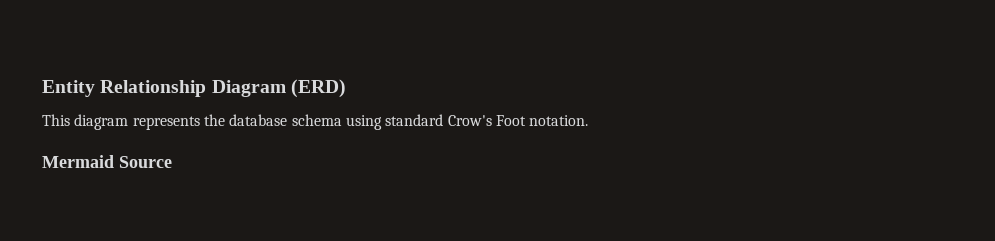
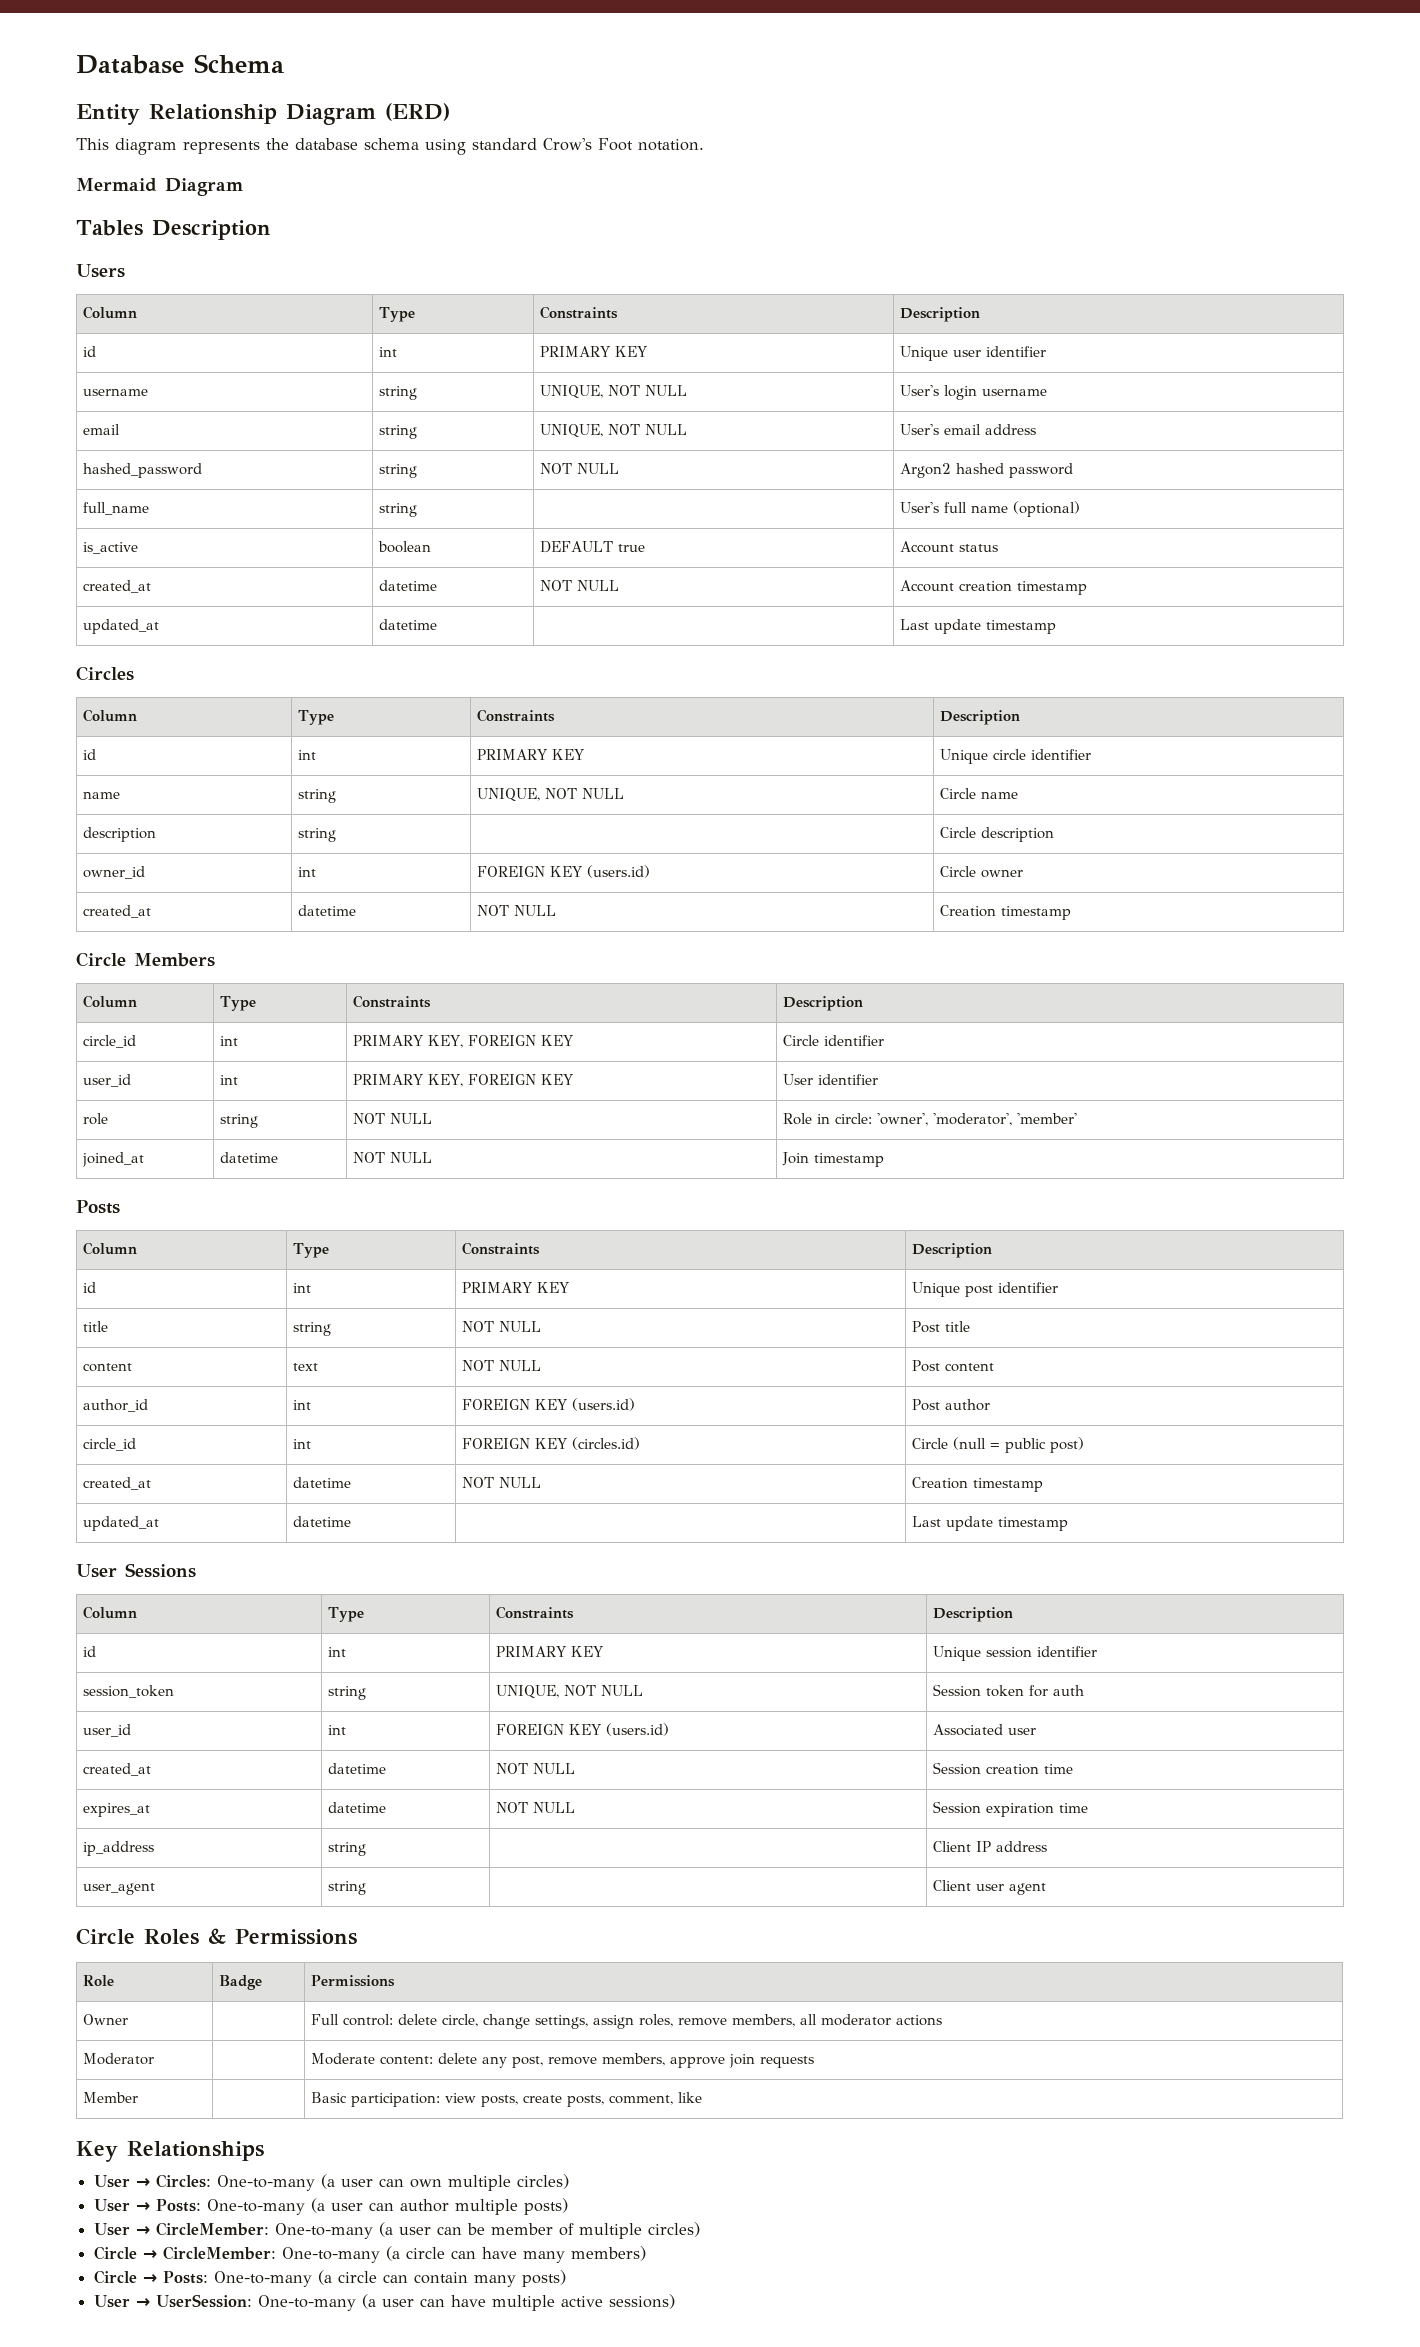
(42, 88) none -> [76,54,284,74] Database Schema //
[119,156,172,168] Source -> [165,178,243,196] [76,220,271,240] [76,264,125,278] [82,306,137,319] [378,307,415,322] [539,306,618,319] [899,307,980,322] [82,346,96,357] [378,347,397,357] [539,346,647,357] [899,346,1046,361] [82,388,148,396] [378,386,417,400] [539,385,687,399] [899,385,1047,400] [82,424,120,435] [378,425,417,439] [539,424,687,438] [899,424,1036,435] [82,463,202,478] [378,464,417,478] [539,463,619,474] [899,463,1073,478] [82,502,149,515] [378,503,417,517] [899,501,1080,517] [82,542,138,554] [377,541,431,553] [539,541,645,553] [899,541,998,553] [82,580,151,593] [378,580,437,591] [539,580,619,591] [899,580,1087,595] [82,619,159,634] [378,619,437,630] [899,619,1056,634] [76,666,134,681] [82,709,137,722] [297,710,334,725] [476,709,555,722] [939,710,1020,725] [82,749,96,760] [297,750,316,760] [476,749,584,760] [939,749,1091,764] [82,791,120,799] [297,789,336,803] [476,788,624,802] [939,788,1018,799] [82,827,156,842] [297,828,336,842] [939,827,1054,842] [82,866,145,879] [297,867,316,877] [476,865,650,878] [939,866,1023,878] [82,905,151,918] [297,905,356,916] [476,905,556,916] [939,905,1071,920] [76,952,215,967] [82,995,137,1008] [219,996,256,1011] [352,995,431,1008] [782,996,863,1011] [82,1035,136,1048] [219,1036,238,1046] [352,1035,573,1048] [782,1035,884,1046] [82,1074,131,1087] [219,1075,238,1085] [352,1074,573,1087] [782,1074,878,1085] [82,1113,108,1125] [219,1114,258,1128] [352,1113,432,1124] [782,1113,1077,1126] [81,1152,144,1167] [219,1152,278,1163] [352,1152,432,1163] [781,1152,884,1167] [76,1200,120,1214] [82,1242,137,1255] [292,1243,329,1258] [461,1242,540,1255] [911,1243,992,1258] [82,1282,96,1293] [292,1283,311,1293] [461,1282,569,1293] [911,1282,1058,1297] [82,1321,108,1332] [292,1322,331,1336] [461,1321,541,1332] [911,1321,970,1333] [82,1363,132,1372] [292,1363,318,1371] [461,1360,541,1371] [911,1360,994,1372] [82,1399,148,1412] [292,1400,311,1410] [461,1398,635,1411] [911,1399,990,1411] [82,1438,136,1451] [292,1439,311,1449] [461,1437,640,1450] [911,1437,1084,1453] [82,1477,151,1490] [292,1477,351,1488] [461,1477,541,1488] [911,1477,1043,1492] [82,1516,159,1531] [292,1516,351,1527] [911,1516,1068,1531] [76,1563,196,1578] [82,1606,137,1619] [327,1607,364,1622] [495,1606,574,1619] [932,1607,1013,1622] [82,1646,96,1657] [327,1647,346,1657] [495,1646,603,1657] [932,1646,1097,1661] [82,1685,174,1698] [327,1686,366,1700] [495,1685,643,1699] [932,1684,1084,1697] [82,1724,131,1737] [327,1725,346,1735] [495,1723,669,1736] [932,1724,1036,1736] [82,1763,151,1776] [327,1763,386,1774] [495,1763,575,1774] [932,1762,1073,1775] [82,1803,150,1817] [327,1802,386,1813] [495,1802,575,1813] [932,1801,1088,1817] [82,1841,154,1856] [327,1842,366,1856] [932,1841,1047,1852] [82,1883,155,1895] [327,1881,366,1895] [932,1880,1046,1895] [76,1928,357,1945] [82,1975,114,1986] [218,1975,262,1990] [310,1975,395,1987] [82,2014,128,2025] [310,2014,942,2029] [82,2053,154,2065] [310,2053,814,2068] [82,2092,138,2103] [310,2092,702,2107] [76,2141,264,2162] [94,2174,570,2191] [94,2198,569,2215] [94,2222,701,2239] [94,2246,647,2263] [94,2270,567,2287] [94,2294,676,2311] Diagram // Tables Description // Users // Column | Type | Constraints | Description // id | int | PRIMARY KEY | Unique user identifier // username | string | UNIQUE, NOT NULL | User's login username // email | string | UNIQUE, NOT NULL | User's email address // hashed_password | string | NOT NULL | Argon2 hashed password // full_name | string | | User's full name (optional) // is_active | boolean | DEFAULT true | Account status // created_at | datetime | NOT NULL | Account creation timestamp // updated_at | datetime | | Last update timestamp // Circles // Column | Type | Constraints | Description // id | int | PRIMARY KEY | Unique circle identifier // name | string | UNIQUE, NOT NULL | Circle name // description | string | | Circle description // owner_id | int | FOREIGN KEY (users.id) | Circle owner // created_at | datetime | NOT NULL | Creation timestamp // Circle Members // Column | Type | Constraints | Description // circle_id | int | PRIMARY KEY, FOREIGN KEY | Circle identifier // user_id | int | PRIMARY KEY, FOREIGN KEY | User identifier // role | string | NOT NULL | Role in circle: 'owner', 'moderator', 'member' // joined_at | datetime | NOT NULL | Join timestamp // Posts // Column | Type | Constraints | Description // id | int | PRIMARY KEY | Unique post identifier // title | string | NOT NULL | Post title // content | text | NOT NULL | Post content // author_id | int | FOREIGN KEY (users.id) | Post author // circle_id | int | FOREIGN KEY (circles.id) | Circle (null = public post) // created_at | datetime | NOT NULL | Creation timestamp // updated_at | datetime | | Last update timestamp // User Sessions // Column | Type | Constraints | Description // id | int | PRIMARY KEY | Unique session identifier // session_token | string | UNIQUE, NOT NULL | Session token for auth // user_id | int | FOREIGN KEY (users.id) | Associated user // created_at | datetime | NOT NULL | Session creation time // expires_at | datetime | NOT NULL | Session expiration time // ip_address | string | | Client IP address // user_agent | string | | Client user agent // Circle Roles & Permissions // Role | Badge | Permissions // Owner | | Full control: delete circle, change settings, assign roles, remove members, all moderator actions // Moderator | | Moderate content: delete any post, remove members, approve join requests // Member | | Basic participation: view posts, create posts, comment, like // Key Relationships // User → Circles: One-to-many (a user can own multiple circles) // User → Posts: One-to-many (a user can author multiple posts) // User → CircleMember: One-to-many (a user can be member of multiple circles) // Circle → CircleMember: One-to-many (a circle can have many members) // Circle → Posts: One-to-many (a circle can contain many posts) // User → UserSession: One-to-many (a user can have multiple active sessions)

